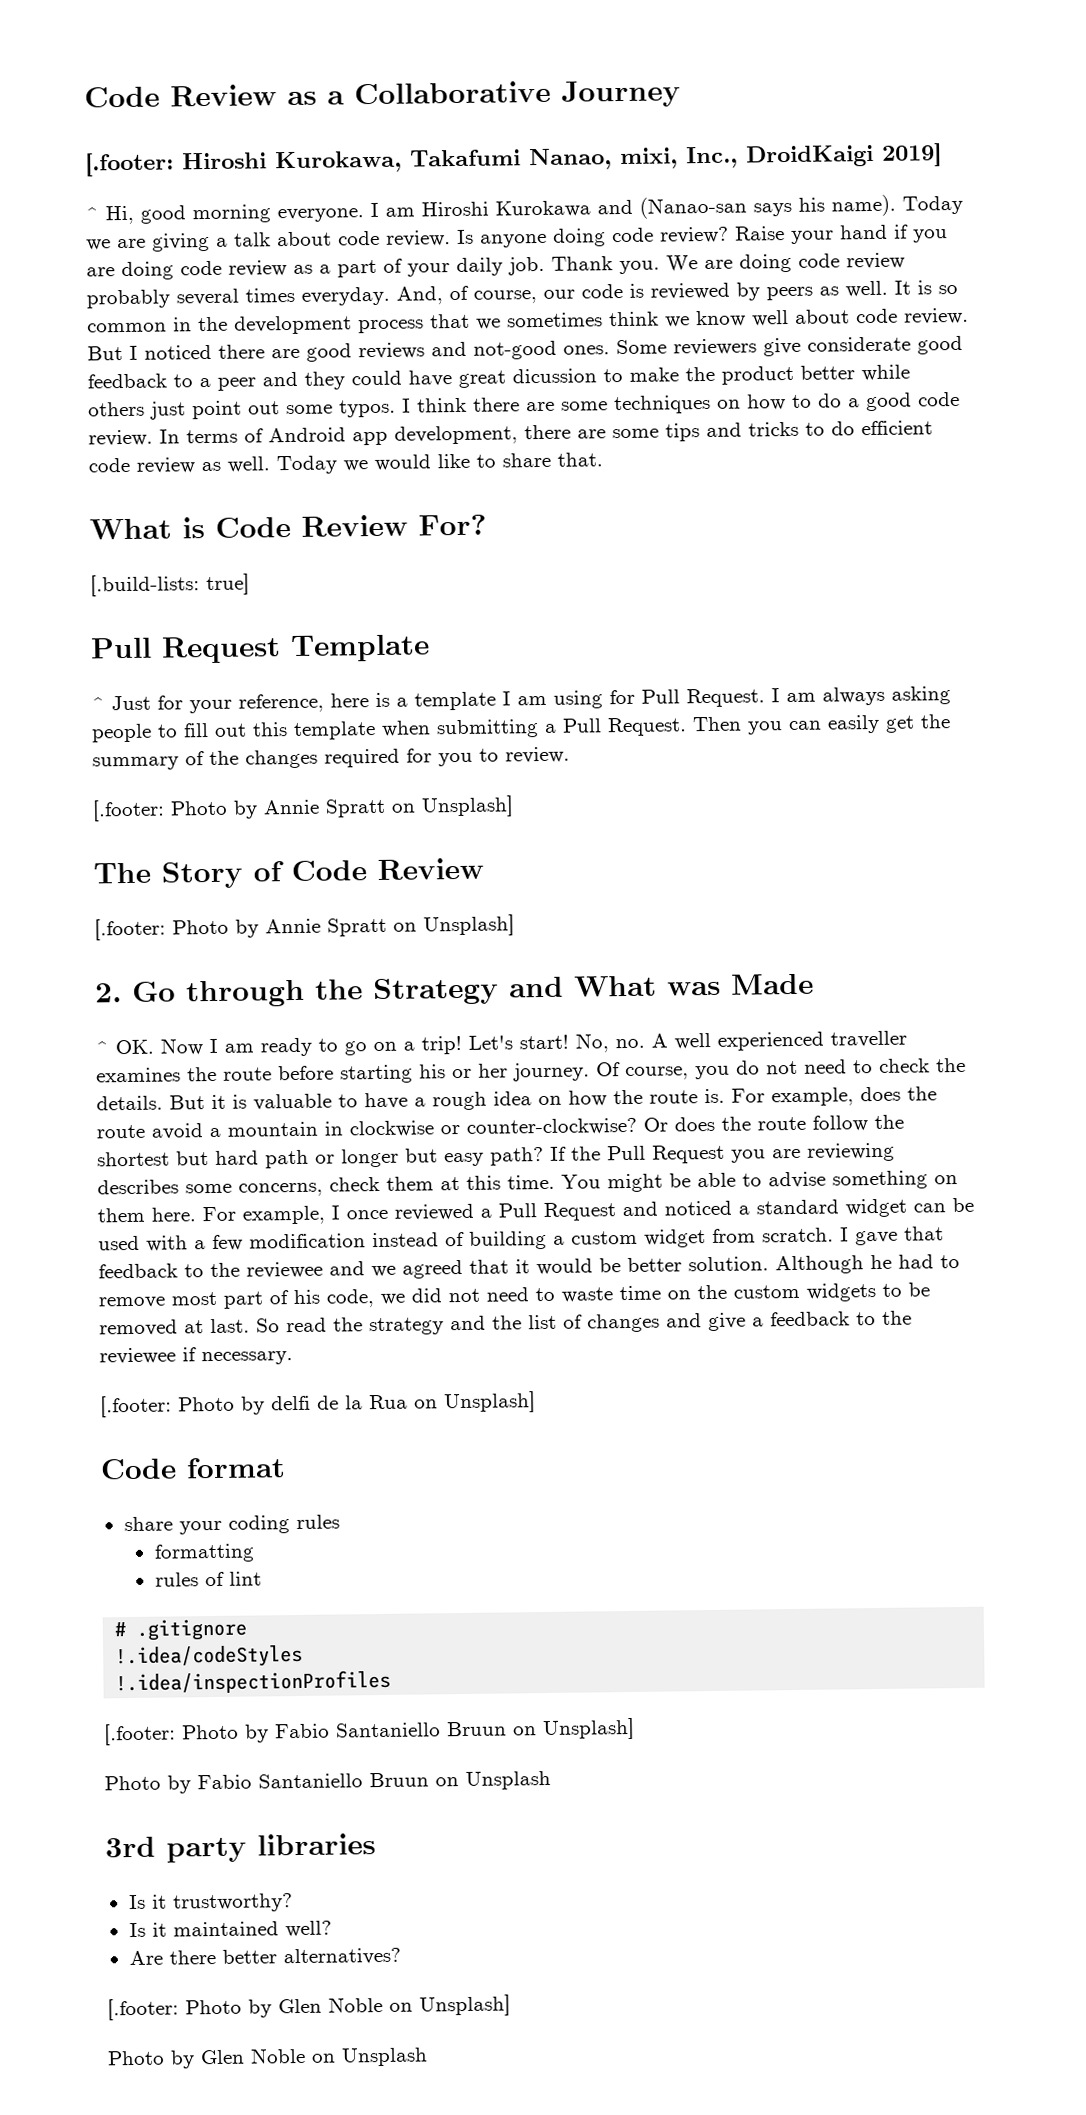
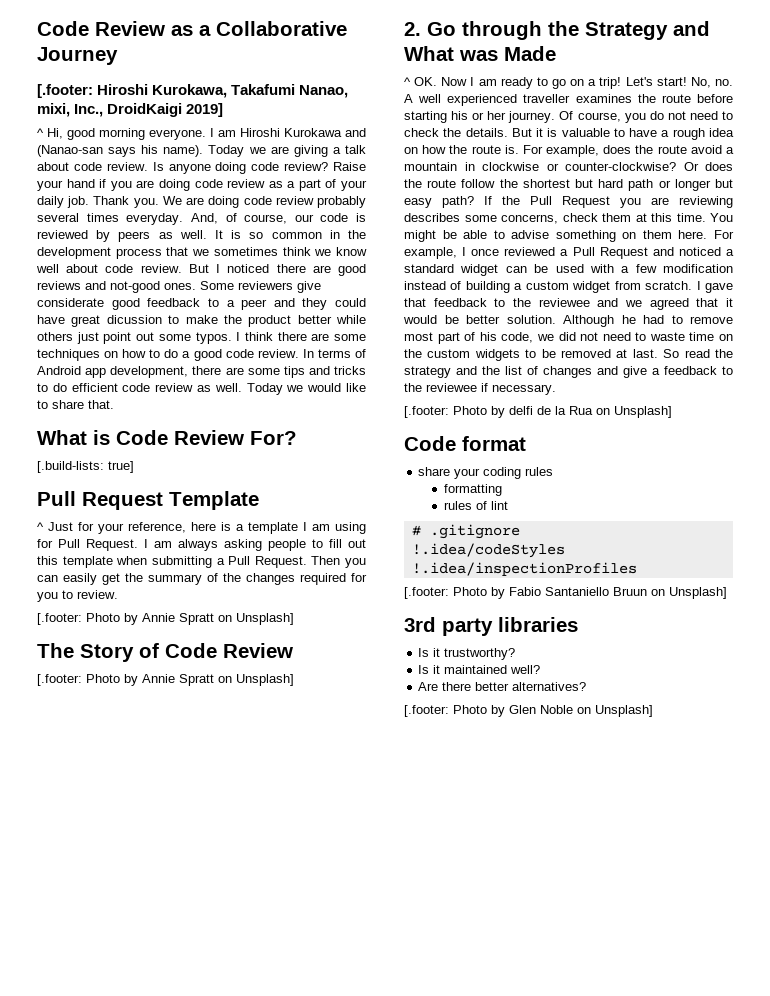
[104,1770,551,1794] // Photo by Fabio Santaniello Bruun on Unsplash -> (727, 593) none
[107,2047,428,2069] // Photo by Glen Noble on Unsplash -> (653, 711) none

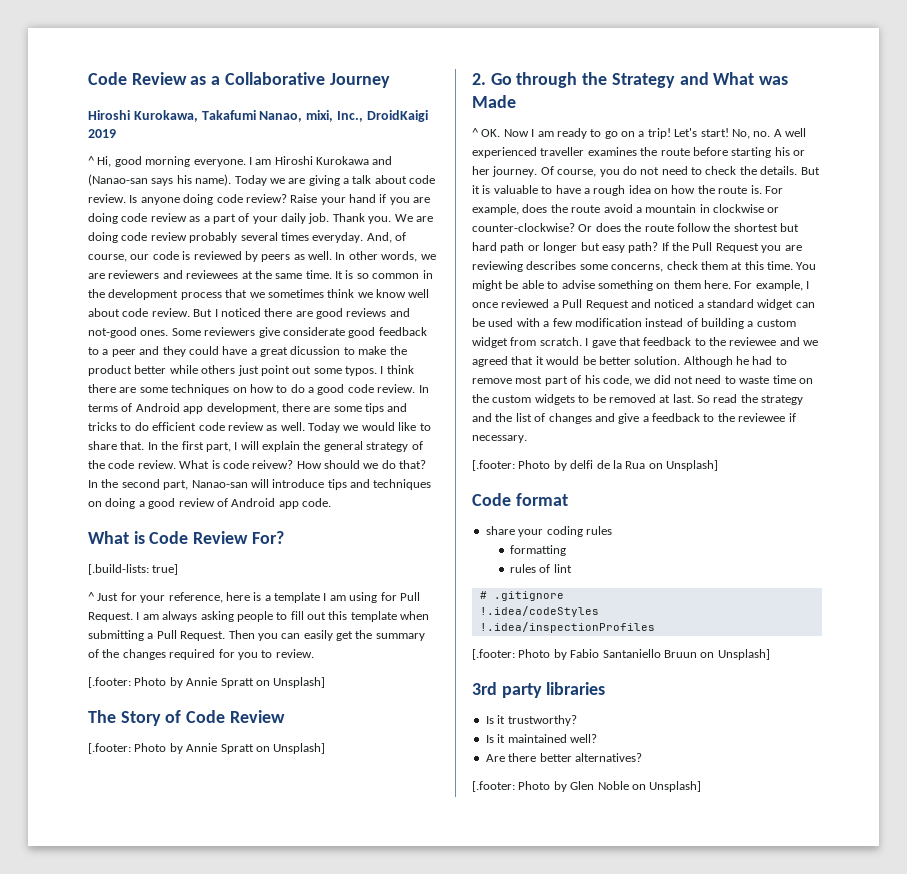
[37,84,93,98] [.footer: -> (390, 80) none
[186,103,224,117] 2019] -> [88,129,116,138] 2019
(207, 234) none -> [335,251,436,262] [88,270,332,279] In other words, we are reviewers and reviewees at the same time.
(65, 319) none -> [250,349,257,355] a
(114, 404) none -> [147,441,423,452] [88,460,427,469] [88,479,432,490] [88,498,331,509] In the first part, I will explain the general strategy of the code review. What is code reivew? How should we do that? In the second part, Nanao-san will introduce tips and techniques on doing a good review of Android app code.
[37,491,259,510] // Pull Request Template -> (179, 569) none

